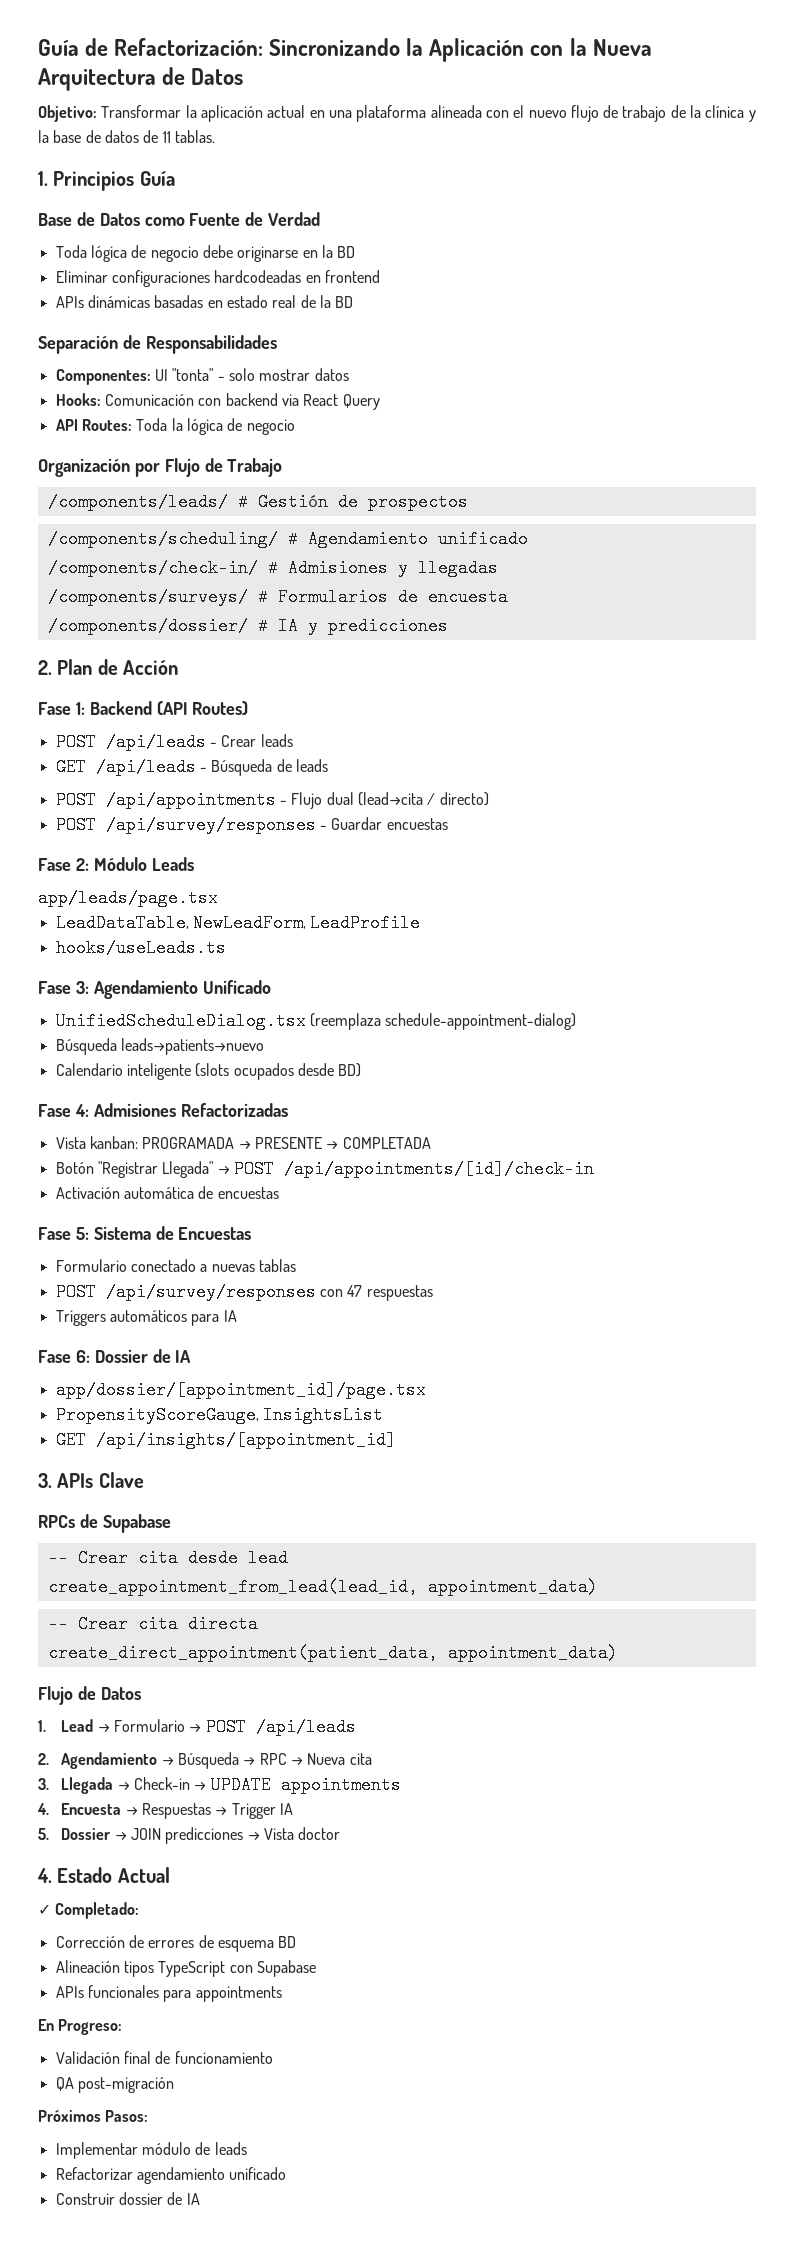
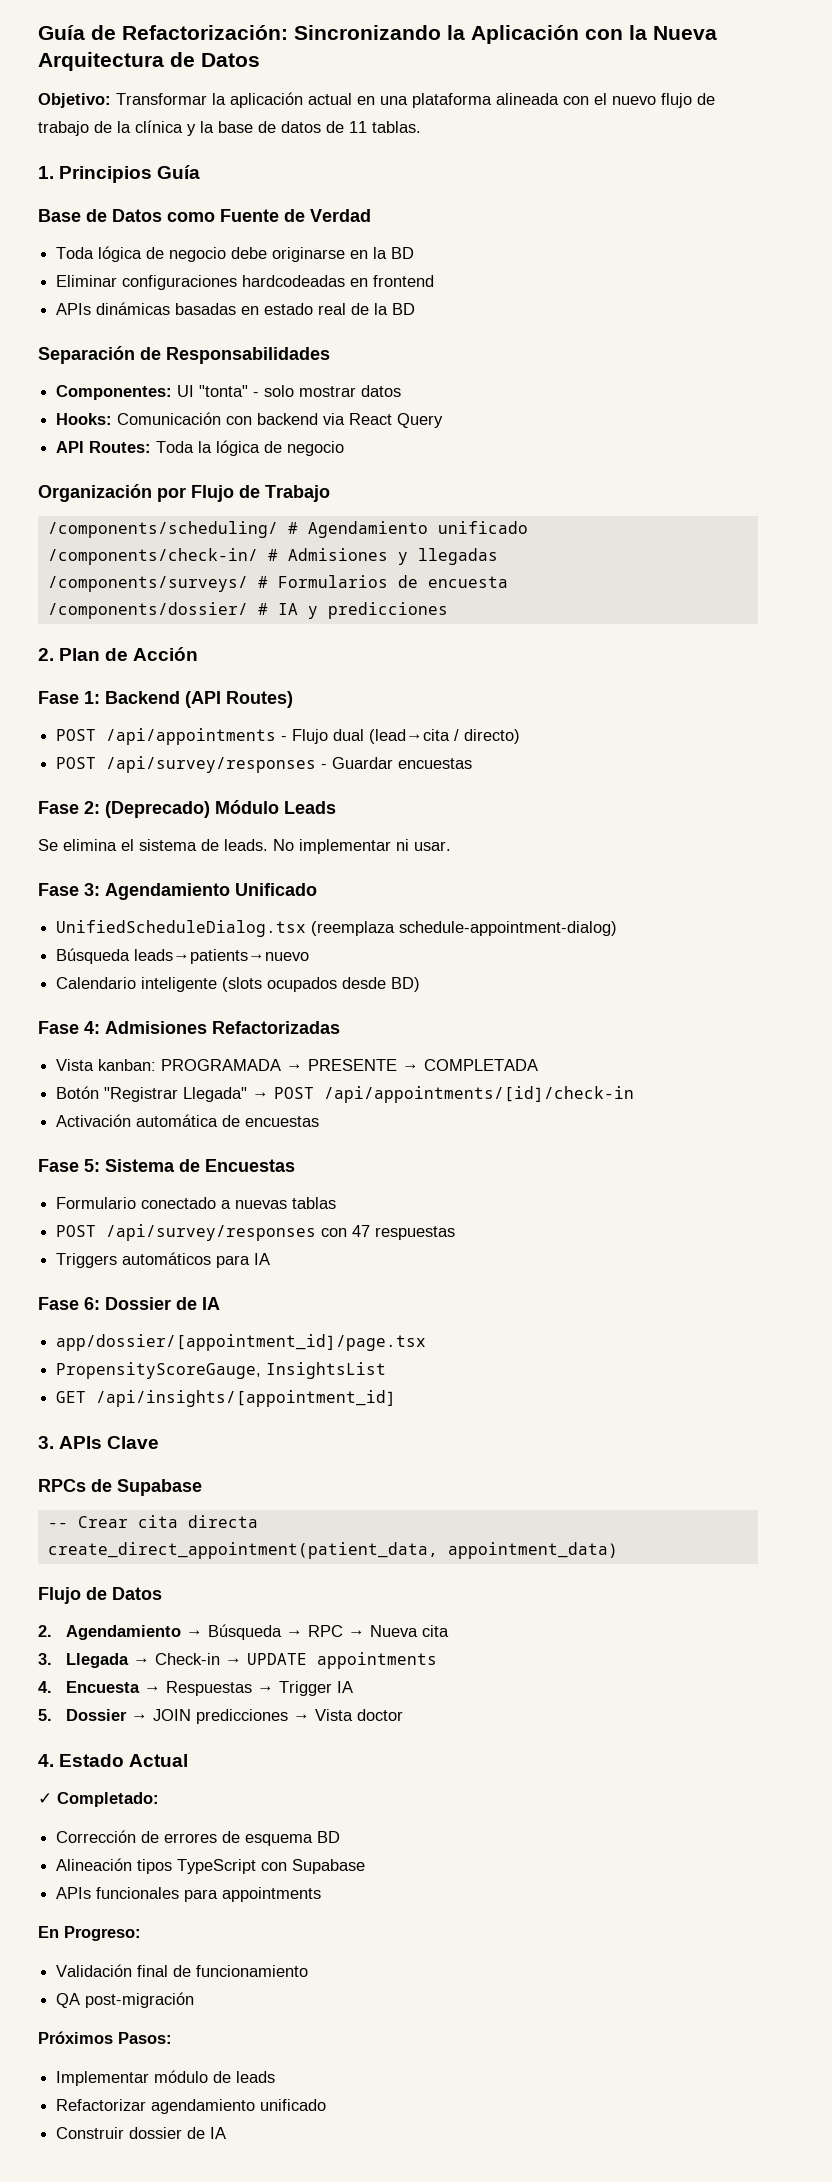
[47,493,468,511] // /components/leads/ # Gestión de prospectos -> (330, 493) none
[55,733,293,751] [55,758,328,776] // POST /api/leads - Crear leads // GET /api/leads - Búsqueda de leads -> (293, 699) none
(89, 864) none -> [105,801,210,818] (Deprecado)
[38,889,218,907] [55,914,421,932] [55,939,226,957] app/leads/page.tsx // LeadDataTable, NewLeadForm, LeadProfile // hooks/useLeads.ts -> [38,839,451,854] Se elimina el sistema de leads. No implementar ni usar.
[47,1549,288,1567] [47,1578,598,1596] // -- Crear cita desde lead // create_appointment_from_lead(lead_id, appointment_data) -> (202, 1487) none
[38,1718,356,1736] // 1. Lead → Formulario → POST /api/leads -> (162, 1593) none

